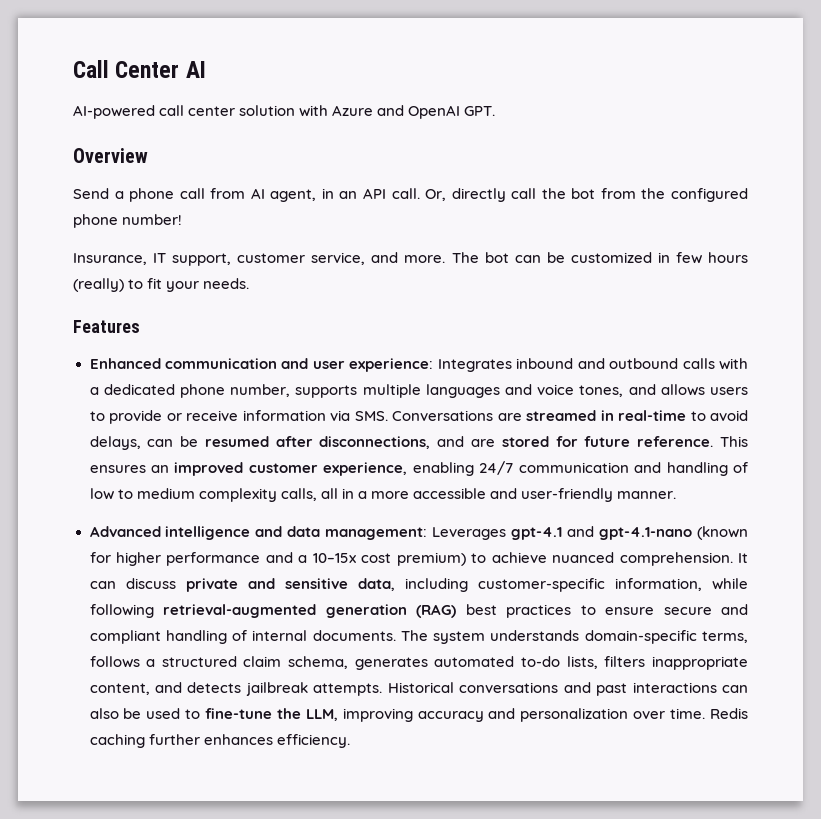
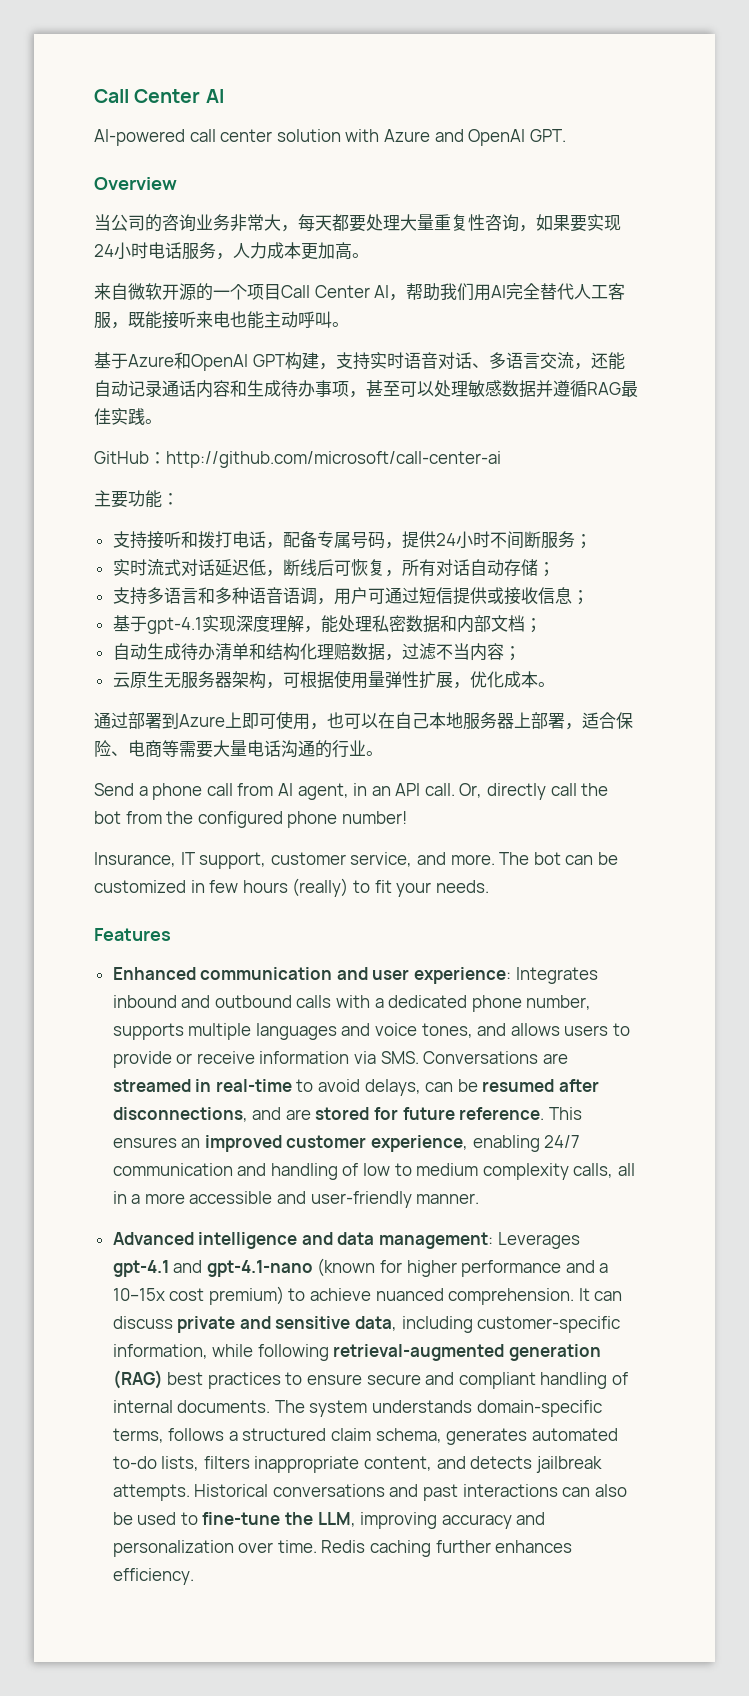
(148, 155) none -> [94,214,621,232] [94,242,369,260] [94,283,626,301] [94,311,349,329] [94,352,625,371] [94,380,638,398] [94,408,162,425] [94,451,501,468] [94,490,179,508] [112,531,592,549] [112,559,555,577] [112,587,589,605] [112,615,542,634] [112,643,521,661] [112,670,555,689] [94,711,633,730] [94,740,383,758] // 当公司的咨询业务非常大，每天都要处理大量重复性咨询，如果要实现24小时电话服务，人力成本更加高。 // 来自微软开源的一个项目Call Center AI，帮助我们用AI完全替代人工客服，既能接听来电也能主动呼叫。 // 基于Azure和OpenAI GPT构建，支持实时语音对话、多语言交流，还能自动记录通话内容和生成待办事项，甚至可以处理敏感数据并遵循RAG最佳实践。 // GitHub：http://github.com/microsoft/call-center-ai // 主要功能： // 支持接听和拨打电话，配备专属号码，提供24小时不间断服务； // 实时流式对话延迟低，断线后可恢复，所有对话自动存储； // 支持多语言和多种语音语调，用户可通过短信提供或接收信息； // 基于gpt-4.1实现深度理解，能处理私密数据和内部文档； // 自动生成待办清单和结构化理赔数据，过滤不当内容； // 云原生无服务器架构，可根据使用量弹性扩展，优化成本。 // 通过部署到Azure上即可使用，也可以在自己本地服务器上部署，适合保险、电商等需要大量电话沟通的行业。

